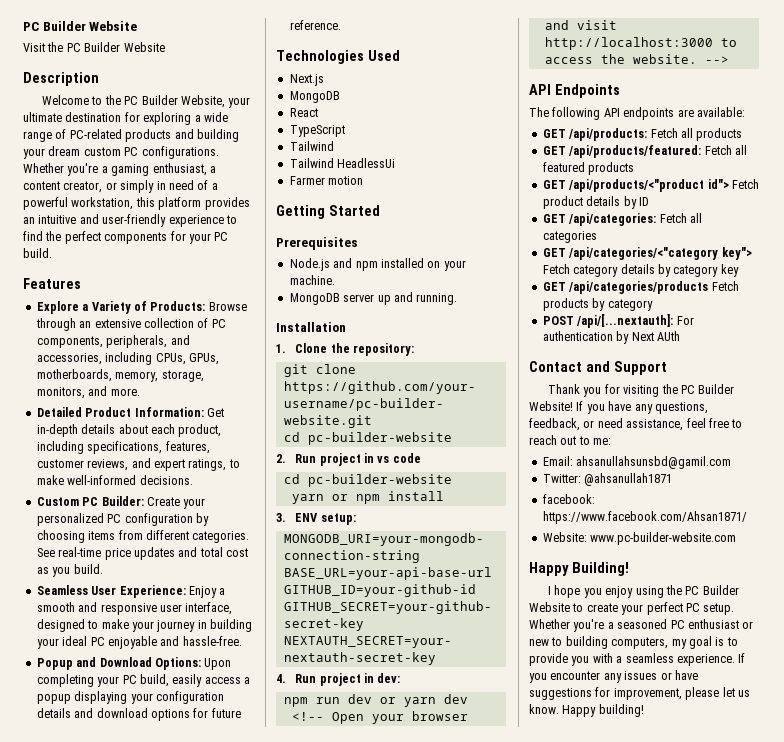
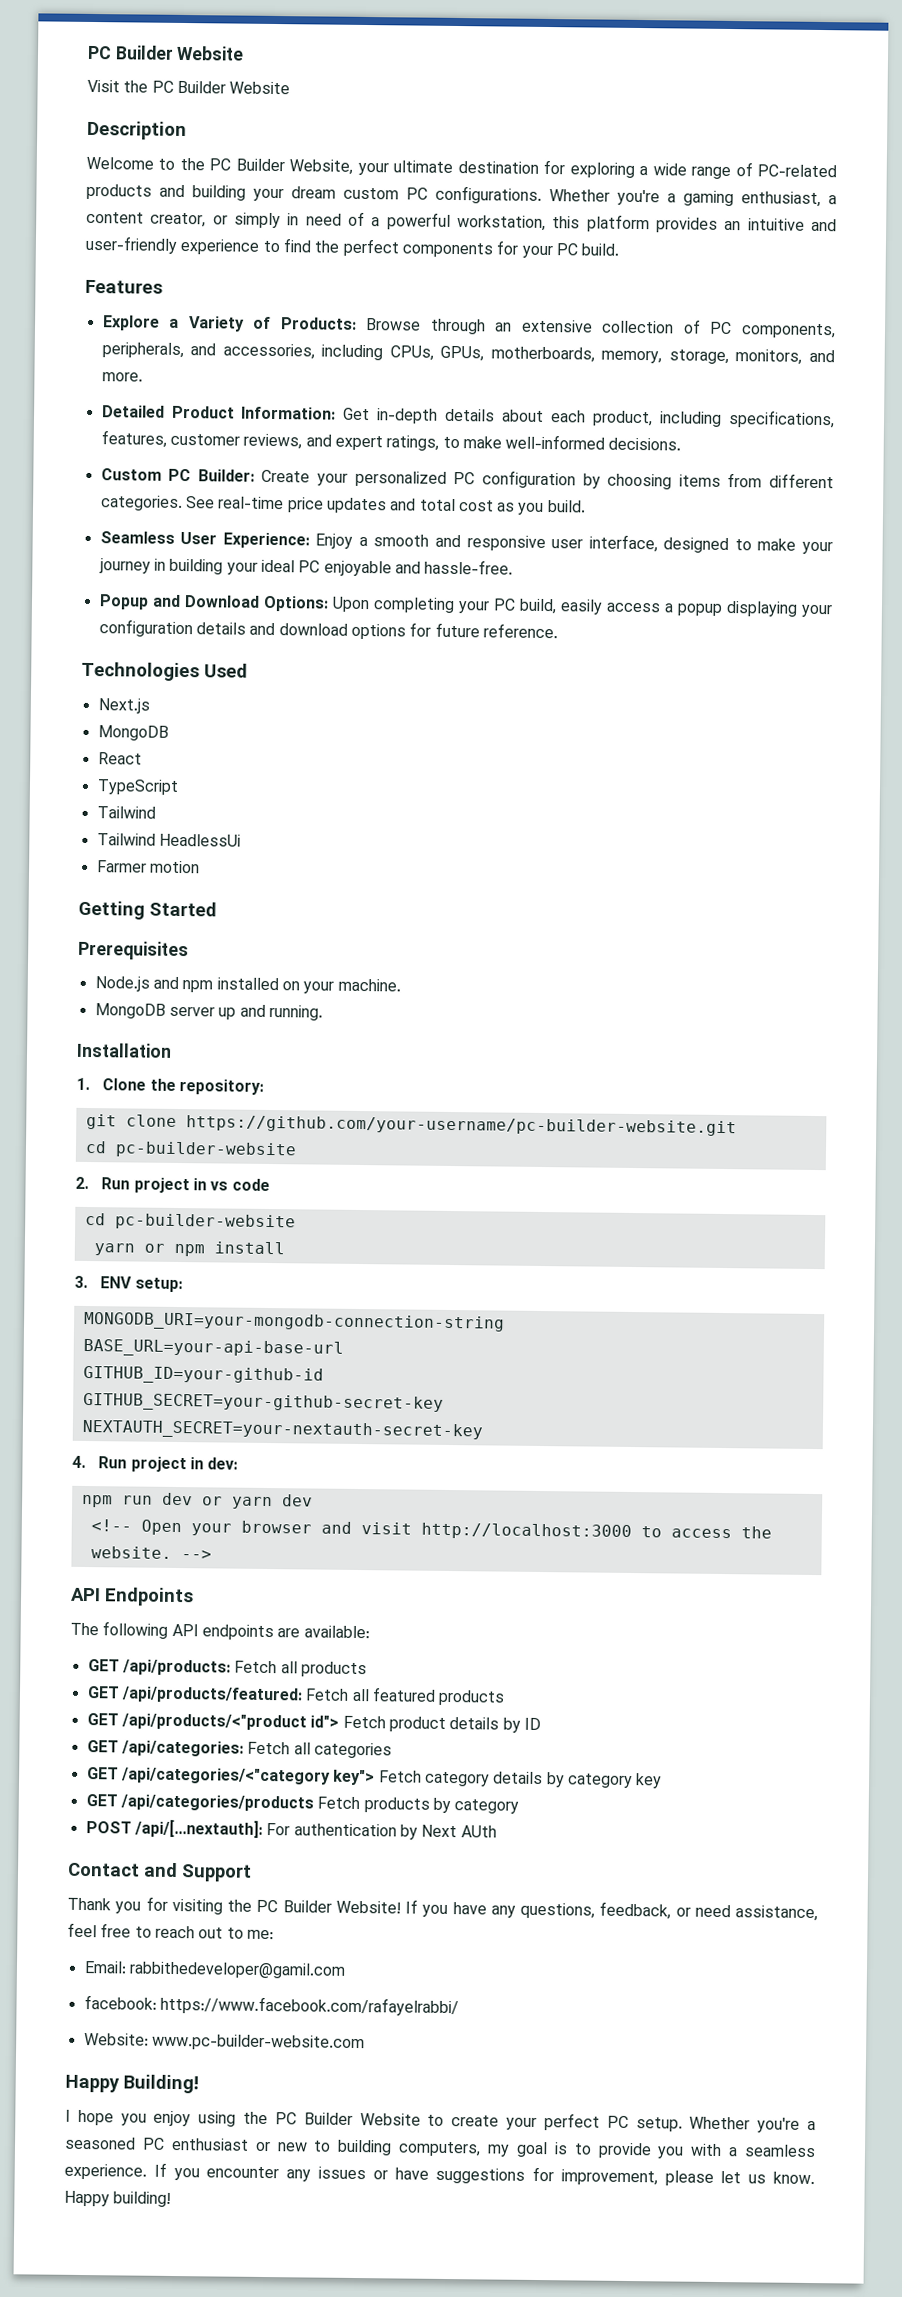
[576,456,732,469] [542,473,673,486] ahsanullahsunsbd@gamil.com // Twitter: @ahsanullah1871 -> [128,1961,346,1979] rabbithedeveloper@gamil.com
[542,511,747,524] https://www.facebook.com/Ahsan1871/ -> [159,1995,459,2017] https://www.facebook.com/rafayelrabbi/

